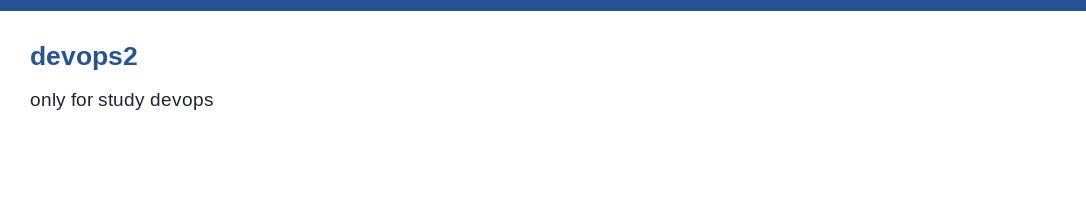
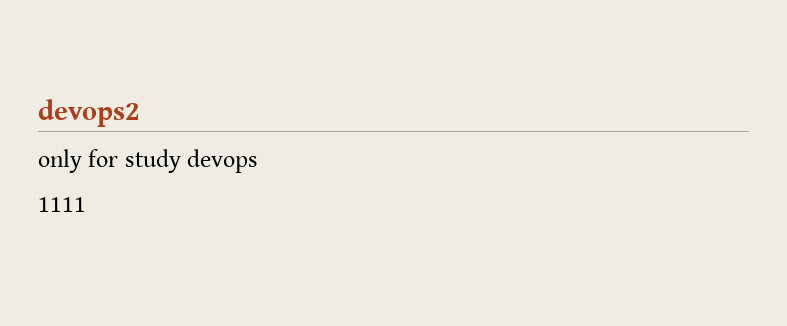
(215, 101) none -> [38,197,86,212] // 1111

